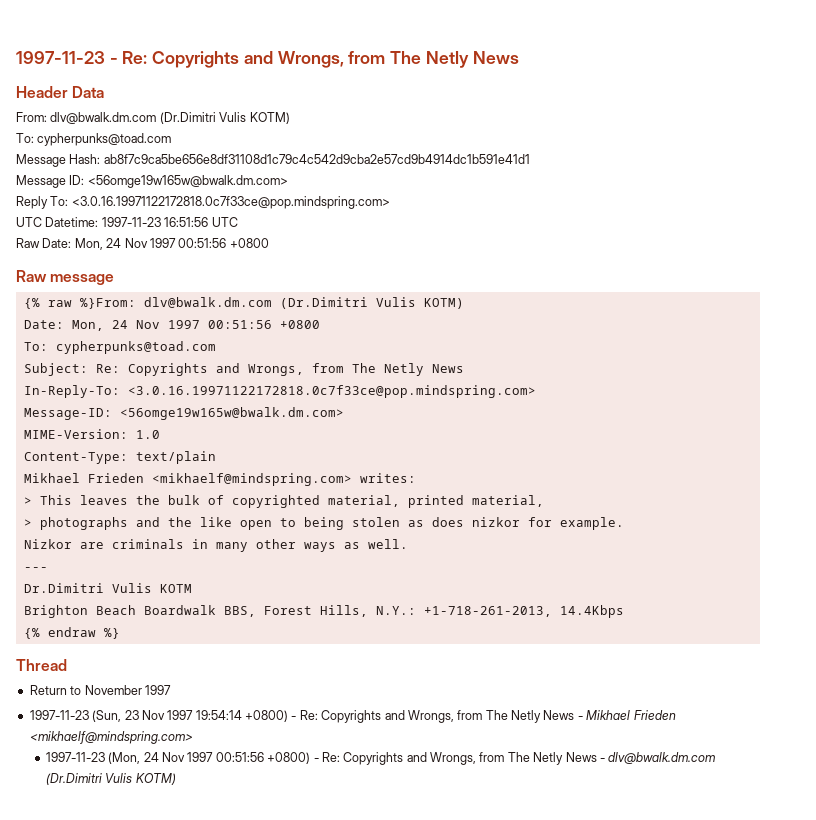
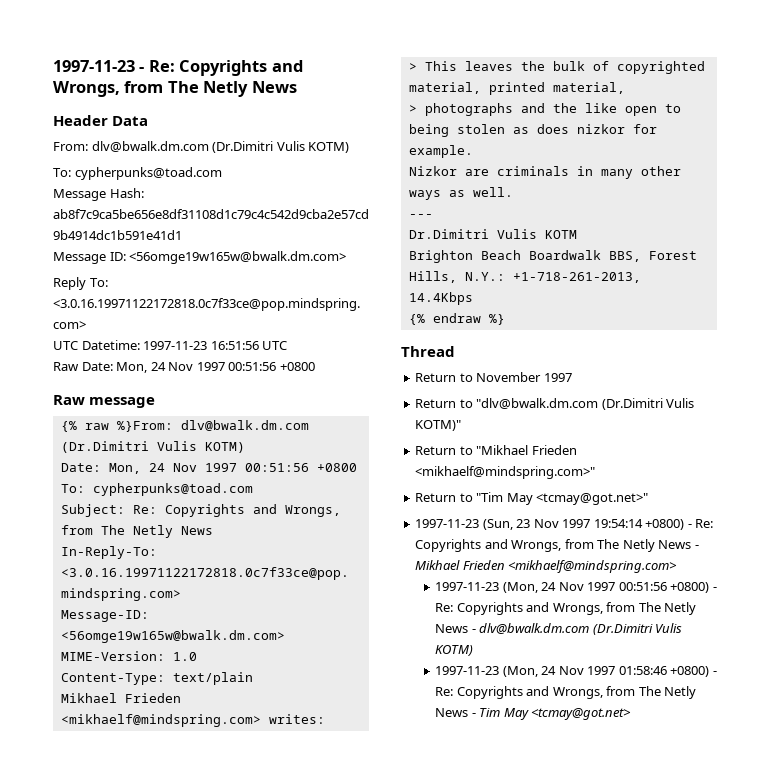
(171, 690) none -> [415,398,695,410] [415,420,462,431] [415,445,577,455] [415,466,596,479] [415,492,649,505] // Return to "dlv@bwalk.dm.com (Dr.Dimitri Vulis KOTM)" // Return to "Mikhael Frieden <mikhaelf@mindspring.com>" // Return to "Tim May <tcmay@got.net>"
(176, 779) none -> [435,666,717,677] [435,686,697,699] [435,708,632,720] // 1997-11-23 (Mon, 24 Nov 1997 01:58:46 +0800) - Re: Copyrights and Wrongs, from The Netly News - Tim May <tcmay@got.net>

